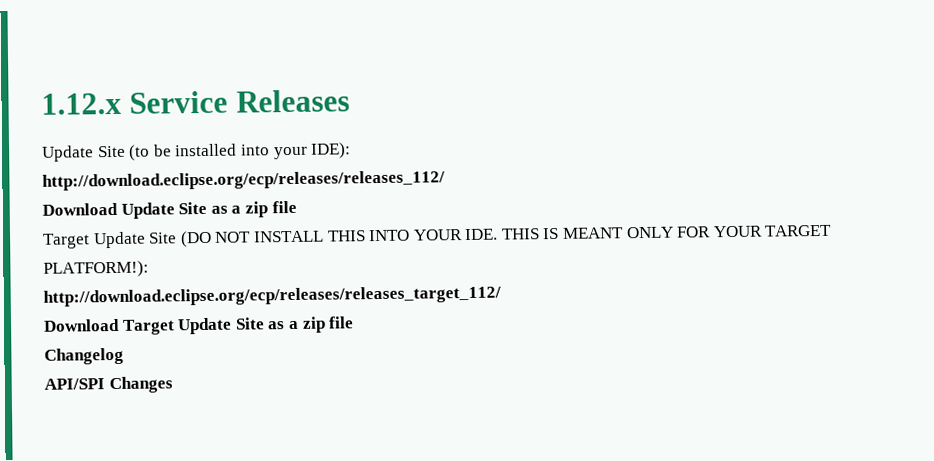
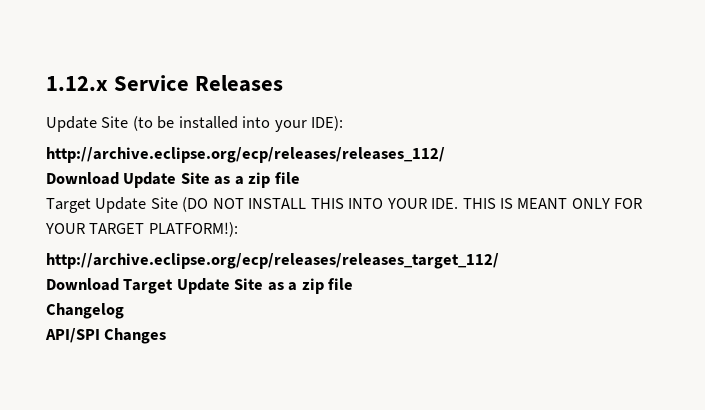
[42,170,445,191] http://download.eclipse.org/ecp/releases/releases_112/ -> [46,147,445,163] http://archive.eclipse.org/ecp/releases/releases_112/
[43,285,501,307] http://download.eclipse.org/ecp/releases/releases_target_112/ -> [46,253,499,269] http://archive.eclipse.org/ecp/releases/releases_target_112/

